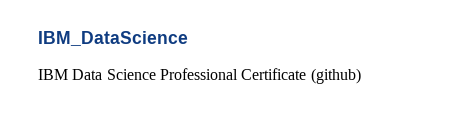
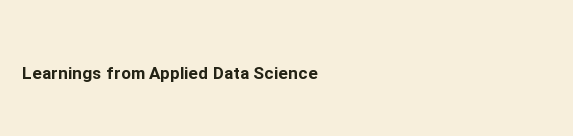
[38,31,188,46] [38,68,361,84] IBM_DataScience // IBM Data Science Professional Certificate (github) -> [22,67,319,82] Learnings from Applied Data Science

